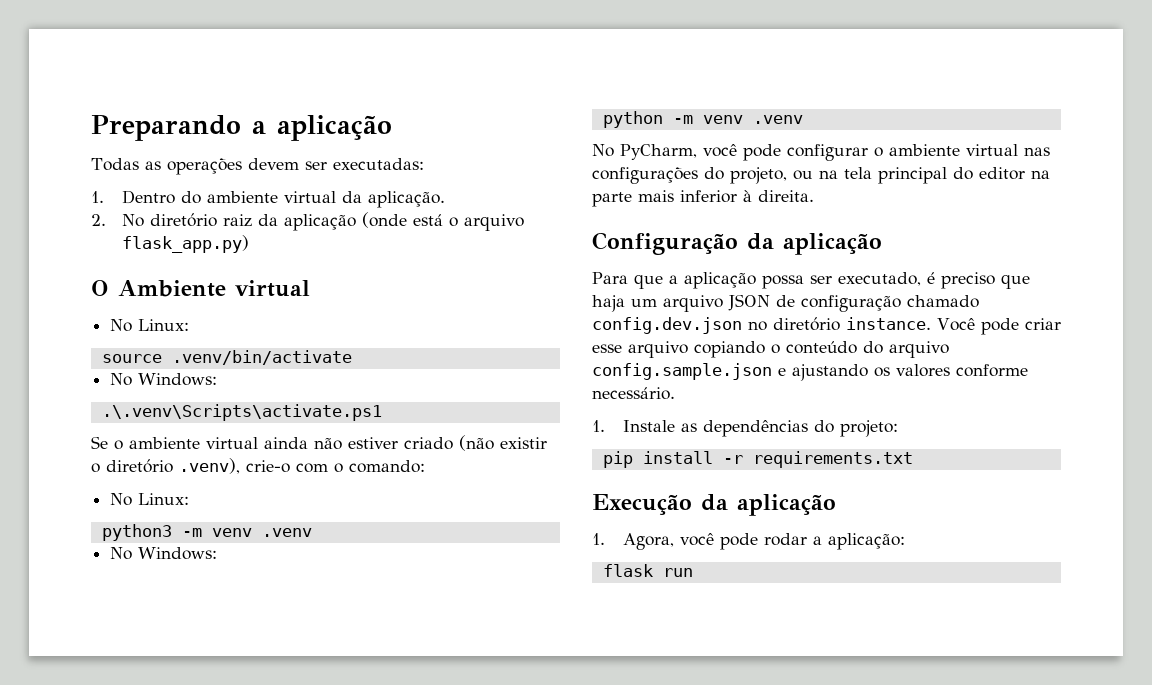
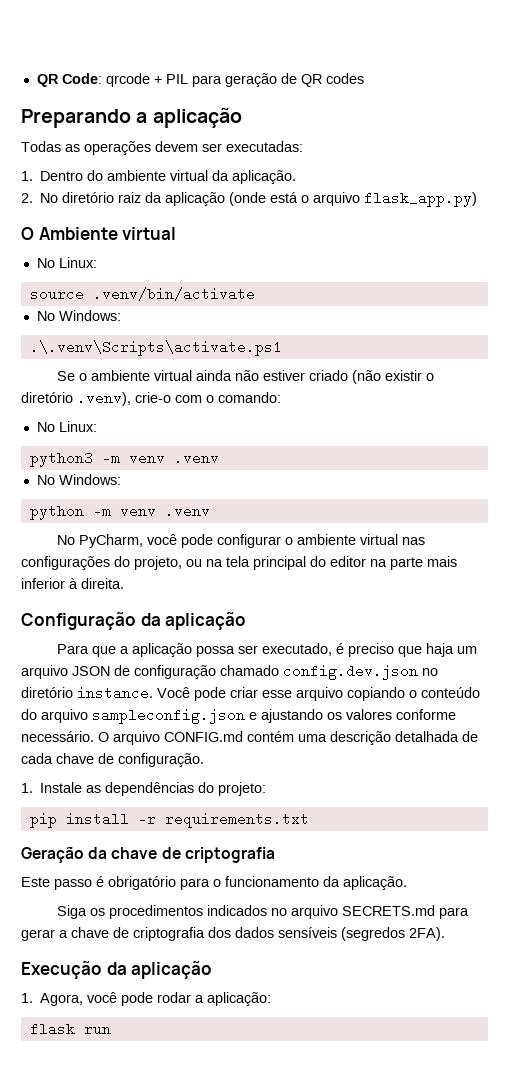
(91, 128) none -> [36,73,364,87] QR Code: qrcode + PIL para geração de QR codes //
[592,363,772,380] config.sample.json -> [92,708,245,724] sampleconfig.json
(675, 393) none -> [98,731,478,745] [21,753,204,767] O arquivo CONFIG.md contém uma descrição detalhada de cada chave de configuração.
(913, 459) none -> [21,847,275,863] [21,876,407,890] [56,905,469,919] [21,927,445,941] // Geração da chave de criptografia // Este passo é obrigatório para o funcionamento da aplicação. // Siga os procedimentos indicados no arquivo SECRETS.md para gerar a chave de criptografia dos dados sensíveis (segredos 2FA).

